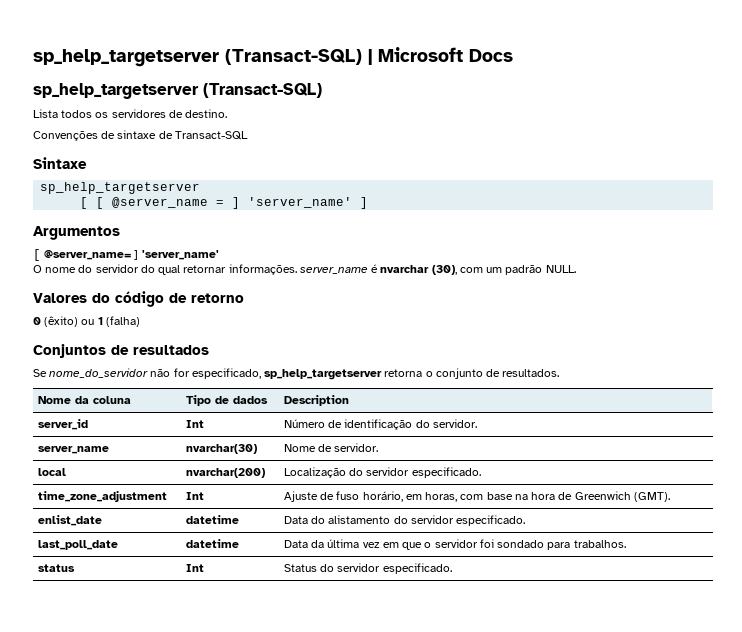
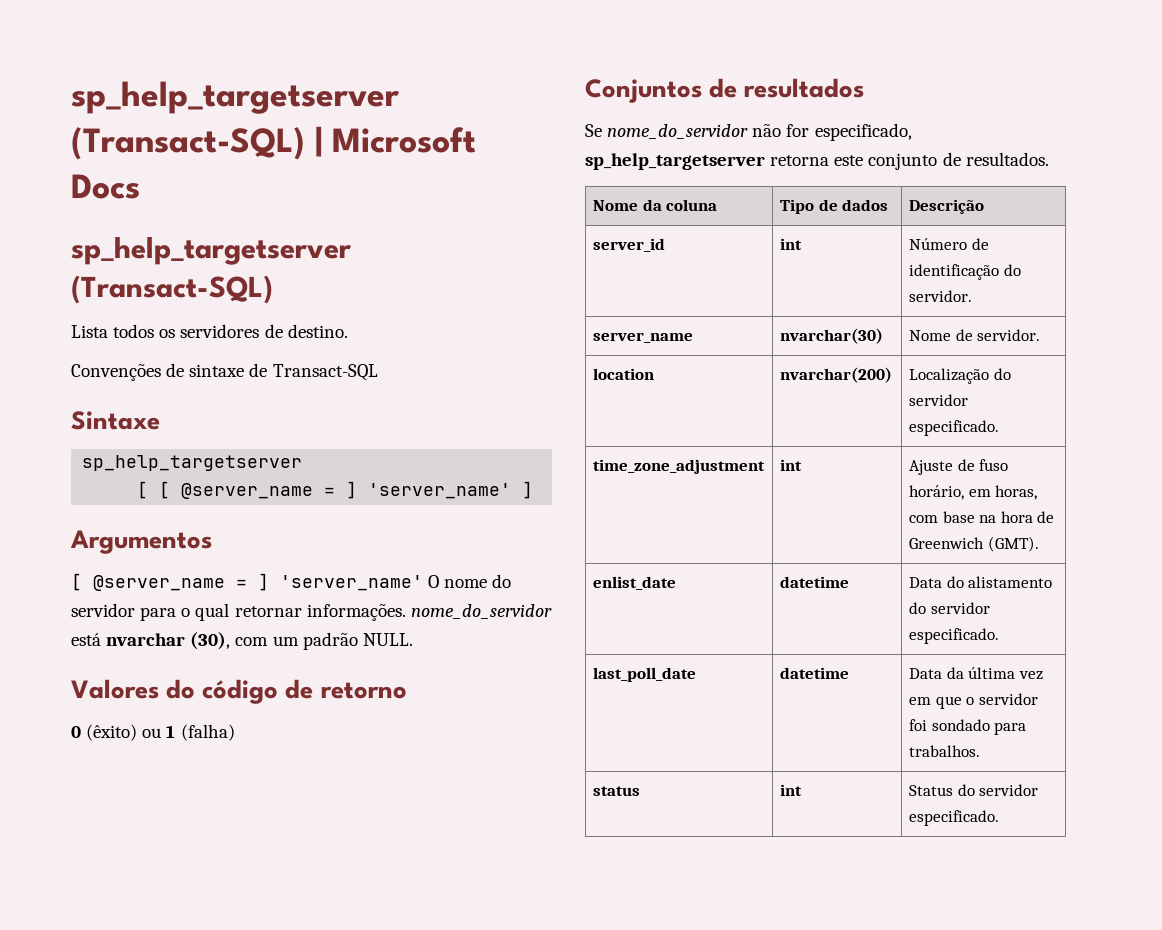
[44,250,219,260] @server_name= ] 'server_name' // -> [93,573,423,591] @server_name = ] 'server_name'
[140,265,155,273] do -> [140,607,191,621] para o
[299,264,379,274] server_name é -> [410,604,552,619] [71,633,101,646] nome_do_servidor está
[425,371,433,377] o -> [834,155,864,166] este
[283,395,349,406] Description -> [908,199,984,214] Descrição
[185,420,204,428] Int -> [779,238,802,250] int
[37,468,66,476] local -> [592,368,654,380] location
[185,492,204,500] Int -> [779,459,802,471] int
[185,564,204,572] Int -> [779,784,802,796] int

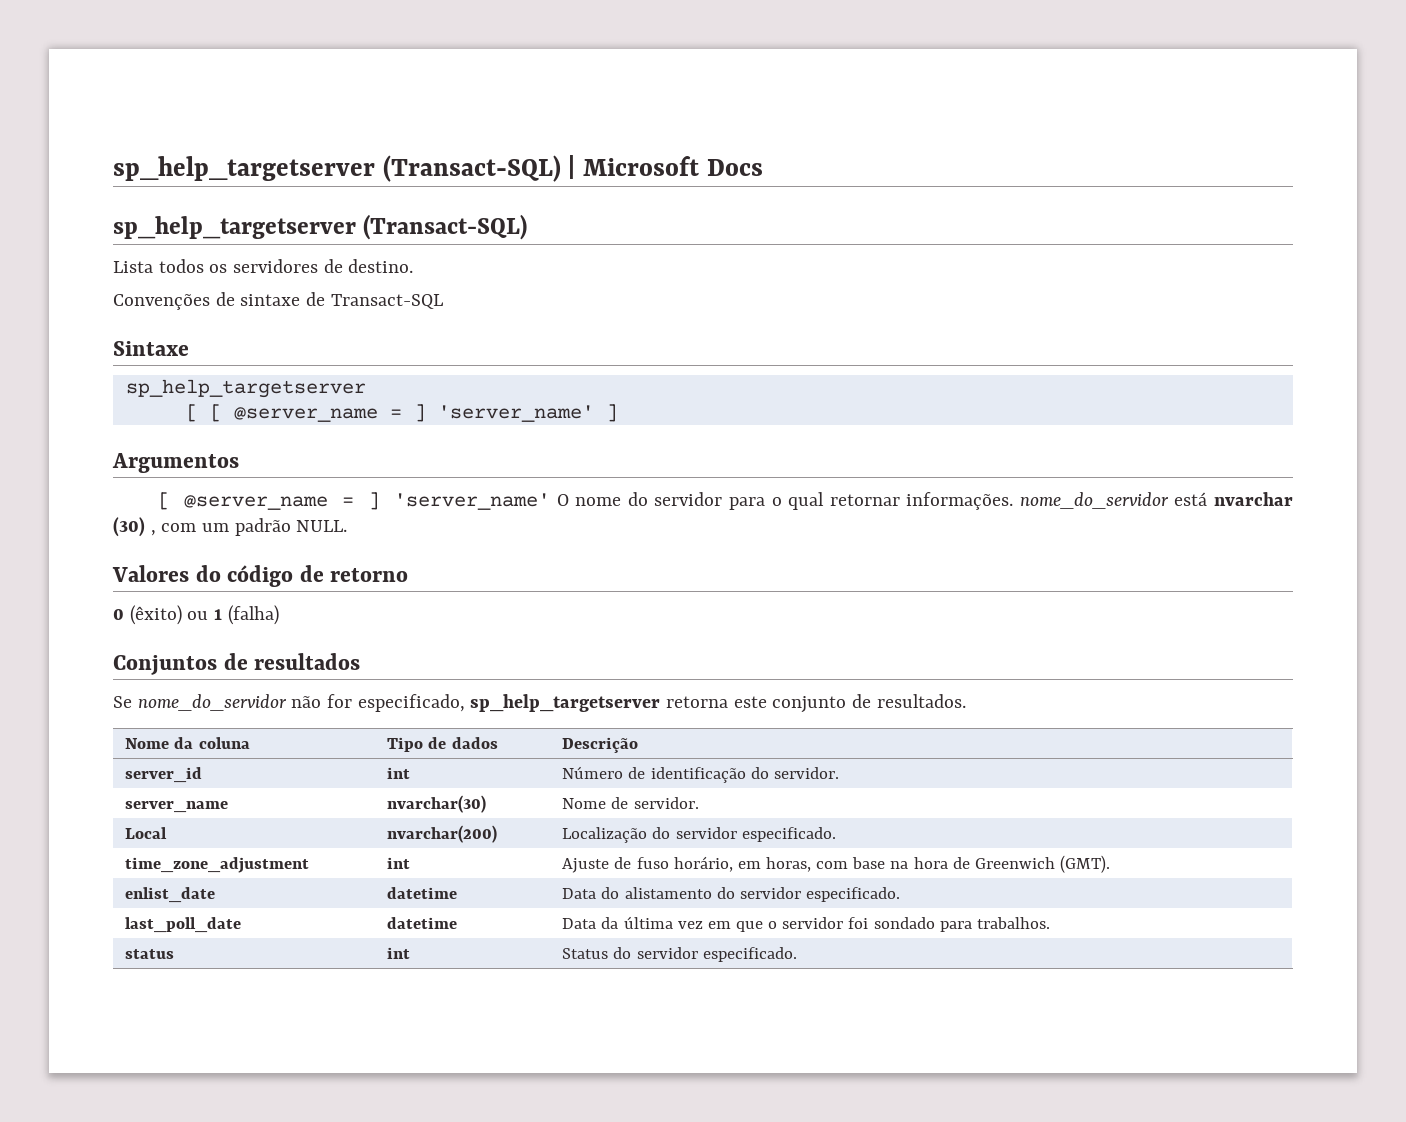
[190,632,231,650] (30), -> [113,517,156,537] (30) ,
[592,368,654,380] location -> [125,827,168,839] Local

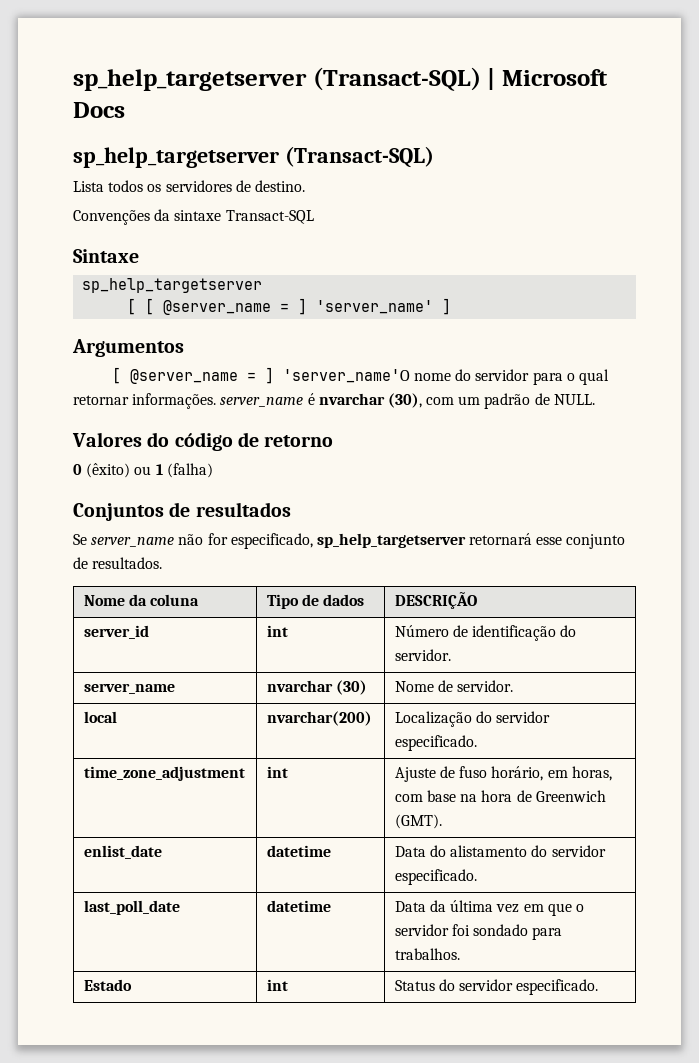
[215,292,326,306] de sintaxe de -> [154,209,222,221] da sintaxe
[393,493,569,510] 'server_name' O -> [282,369,410,383] 'server_name'O
[1019,492,1294,509] [113,517,156,537] nome_do_servidor está nvarchar (30) , -> [220,393,422,408] server_name é nvarchar (30),
(291, 527) none -> [534,393,550,405] de
[137,694,287,711] nome_do_servidor -> [91,537,175,547] server_name
[666,696,767,708] retorna este -> [469,533,563,545] retornará esse
[562,737,639,753] Descrição -> [394,592,477,609] DESCRIÇÃO
[387,795,487,813] nvarchar(30) -> [266,680,368,695] nvarchar (30)
[125,827,168,839] Local -> [83,711,117,723] local
[125,949,175,959] status -> [83,979,132,991] Estado

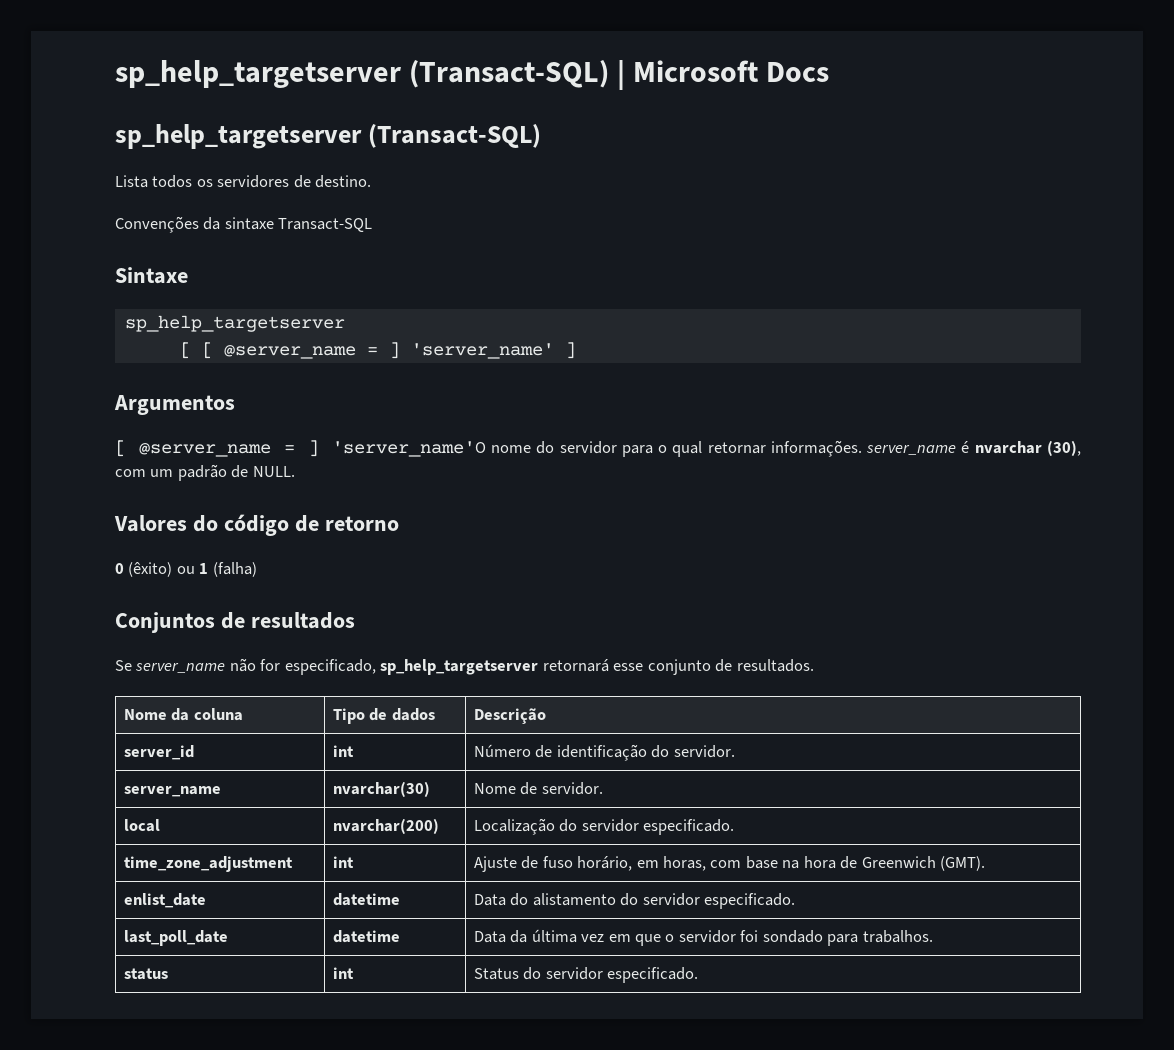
[394,592,477,609] DESCRIÇÃO -> [473,708,546,724] Descrição
[266,680,368,695] nvarchar (30) -> [332,781,430,797] nvarchar(30)
[83,979,132,991] Estado -> [123,968,168,980] status

